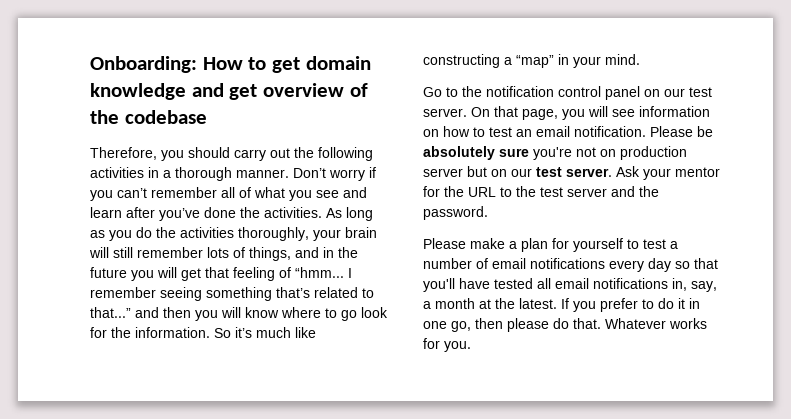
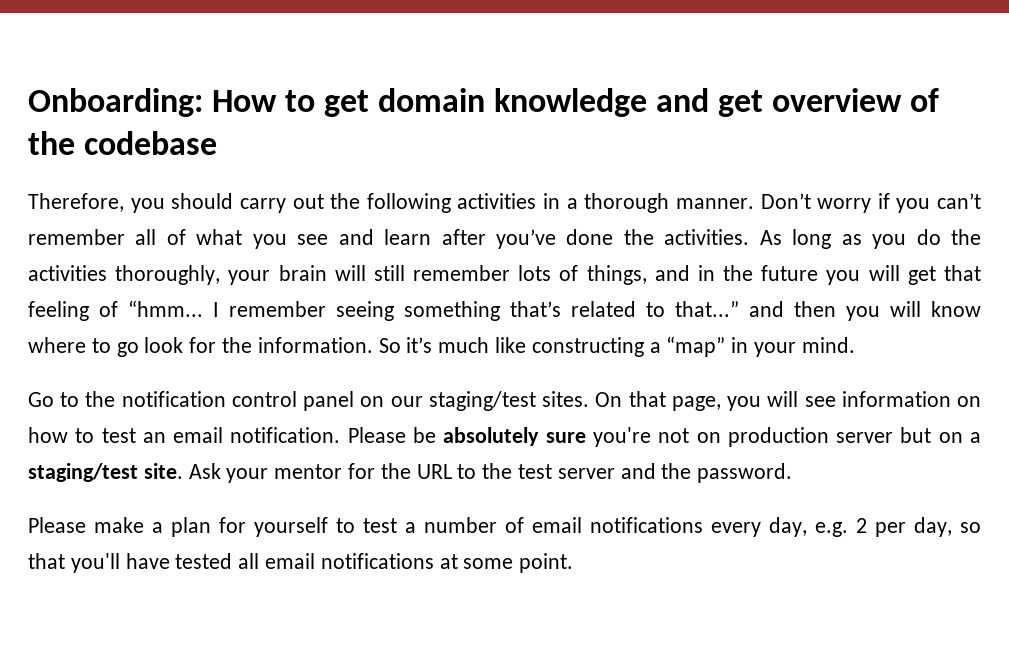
[689,87,712,97] [423,108,467,117] test server. -> [428,391,590,411] staging/test sites.
[511,167,612,177] our test server. -> [969,432,981,443] [28,463,183,482] a staging/test site.
[648,258,671,272] day -> [769,517,952,537] day, e.g. 2 per day,
[672,278,717,292] [423,298,700,312] [423,318,707,332] [423,338,471,352] in, say, a month at the latest. If you prefer to do it in one go, then please do that. Whatever works for you. -> [439,553,574,573] at some point.

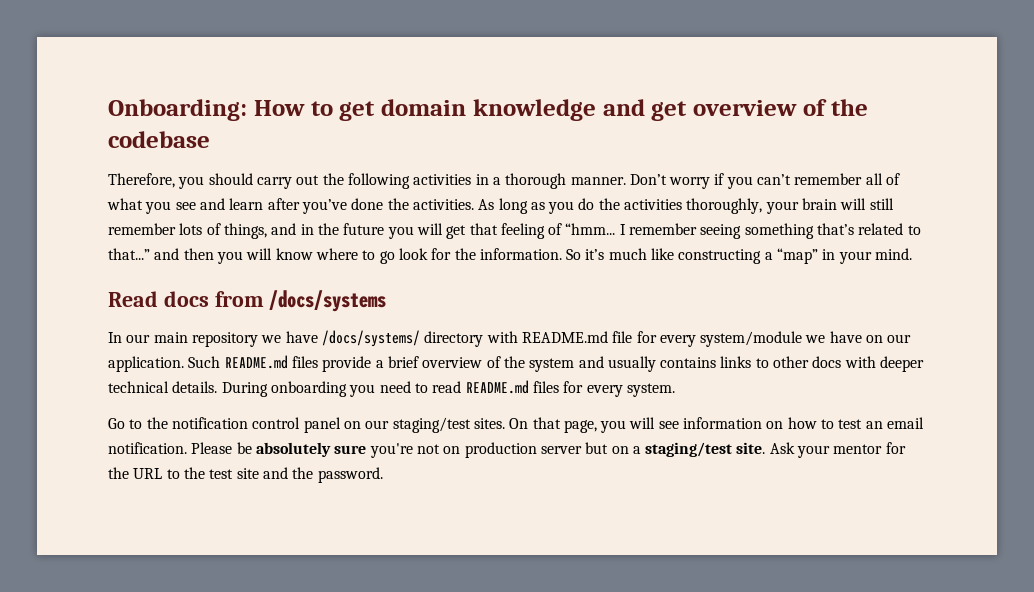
(855, 345) none -> [108,290,387,312] [108,330,912,347] [108,355,925,372] [108,380,675,397] // Read docs from /docs/systems // In our main repository we have /docs/systems/ directory with README.md file for every system/module we have on our application. Such README.md files provide a brief overview of the system and usually contains links to other docs with deeper technical details. During onboarding you need to read README.md files for every system.
[557,468,615,479] server -> [236,468,259,479] site
[28,517,981,537] [28,553,574,573] // Please make a plan for yourself to test a number of email notifications every day, e.g. 2 per day, so that you'll have tested all email notifications at some point. -> (383, 475) none

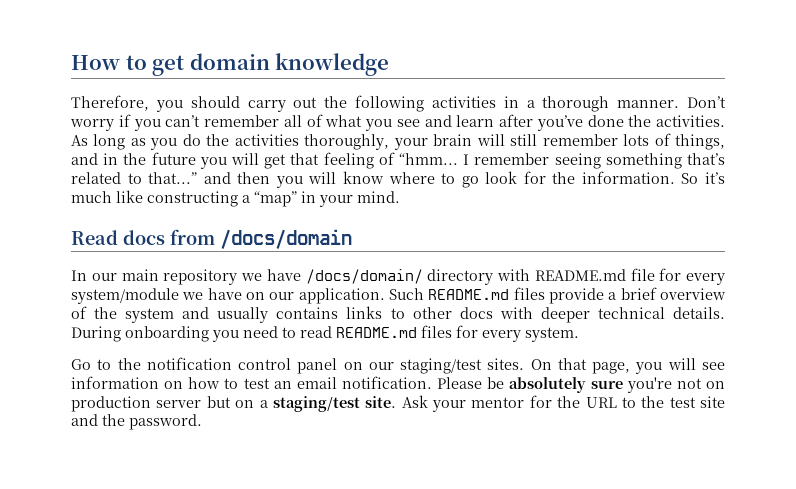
[108,99,247,121] Onboarding: -> (71, 62) none
[602,99,868,121] [108,131,210,148] and get overview of the codebase -> (390, 64) none
[269,290,387,312] /docs/systems -> [220,229,352,249] /docs/domain
[321,330,420,347] /docs/systems/ -> [305,269,423,284] /docs/domain/

